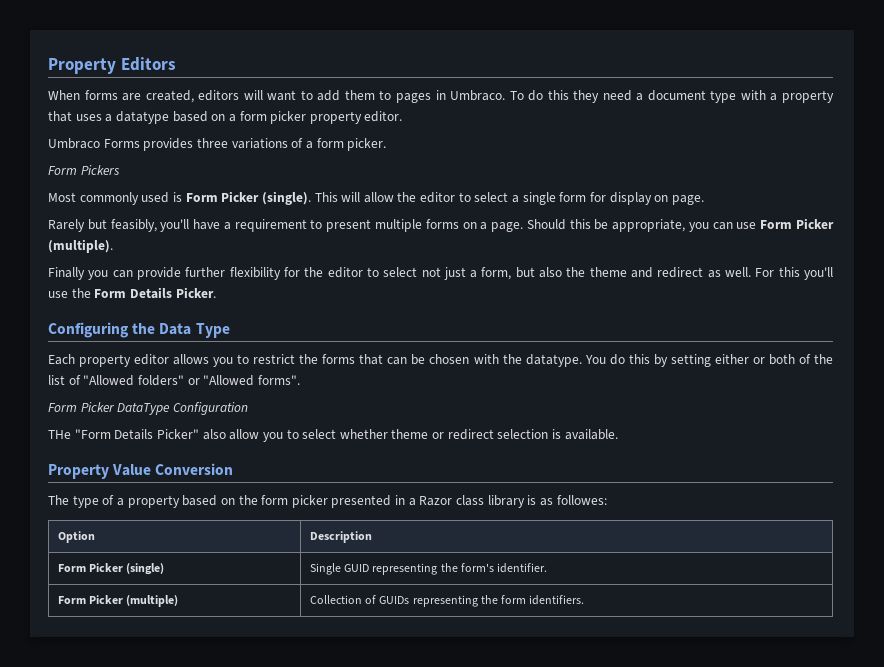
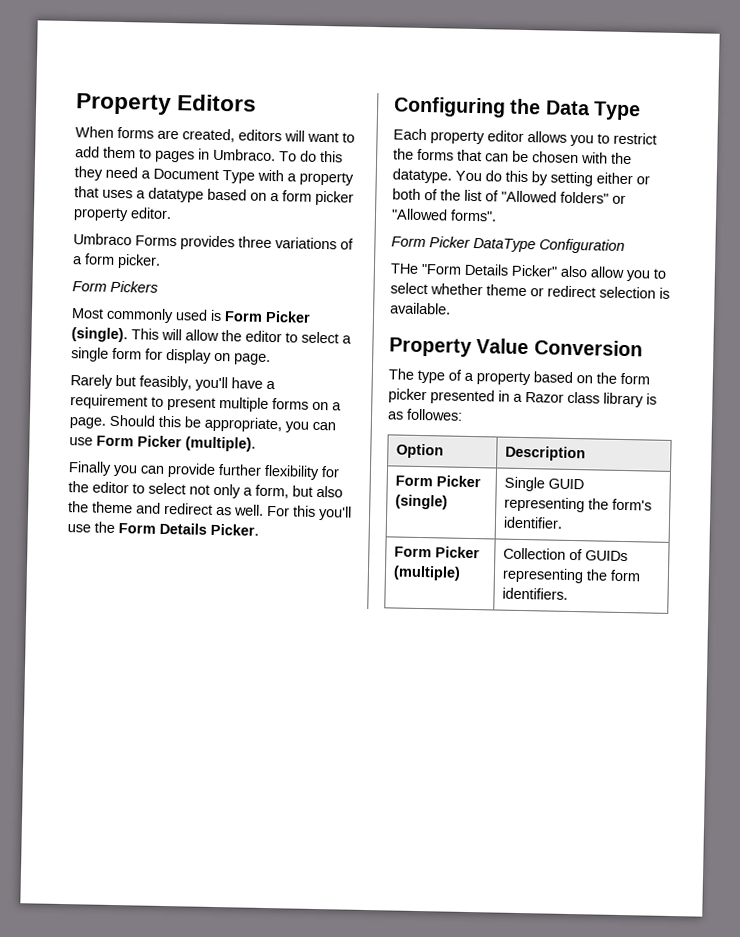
[647,90,737,103] document type -> [153,168,255,184] Document Type
[443,267,466,280] just -> [213,483,241,499] only

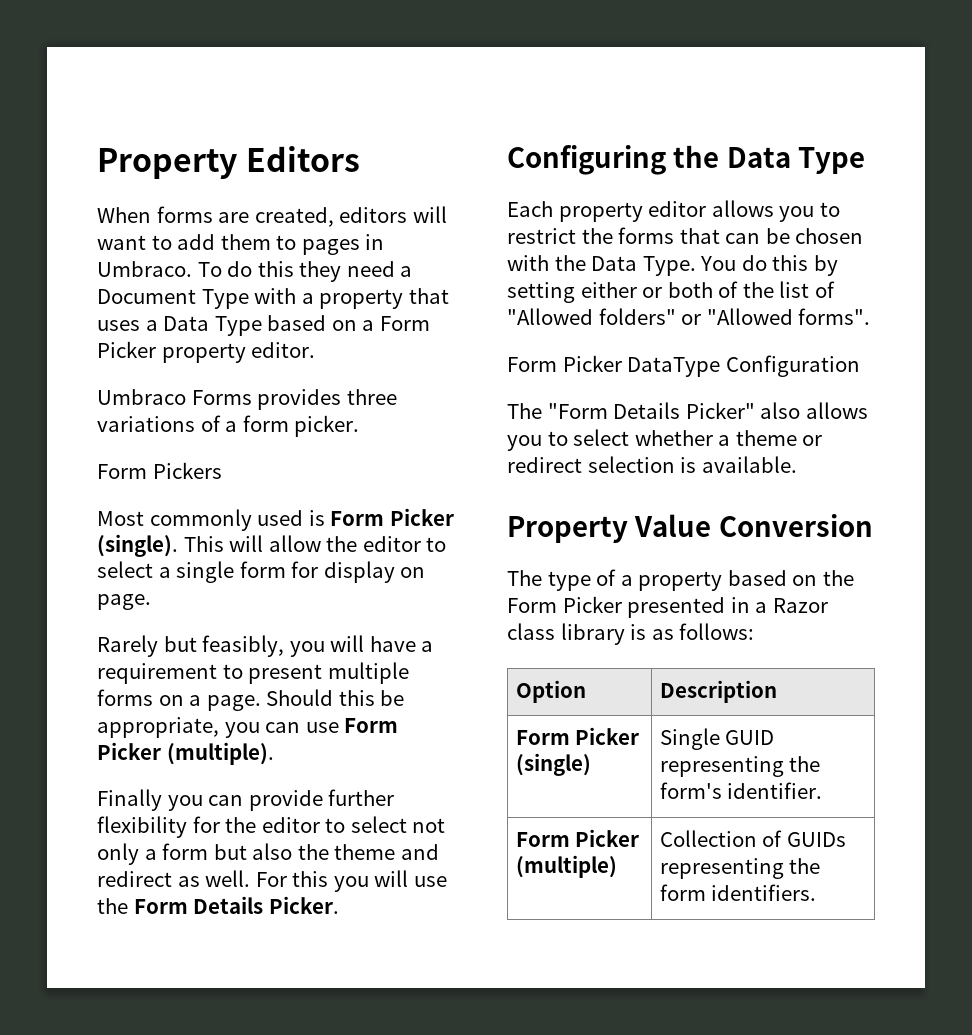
[148,187,204,203] datatype -> [163,316,262,336] Data Type
[282,190,354,206] form picker -> [379,316,430,331] [97,341,156,358] Form Picker
[195,376,228,392] you'll -> [289,635,365,657] you will
[255,484,289,499] form, -> [162,843,209,860] form
[318,506,352,521] you'll -> [333,870,409,892] you will
[392,168,452,184] datatype. -> [591,256,696,276] Data Type.
[390,263,419,274] THe -> [507,403,542,419] The
[590,266,625,278] allow -> [805,402,868,419] allows
(483, 289) none -> [718,435,731,446] a
[620,372,650,385] [388,388,427,404] form picker -> [507,596,622,613] Form Picker
[406,408,463,421] followes: -> [679,623,755,640] follows:

